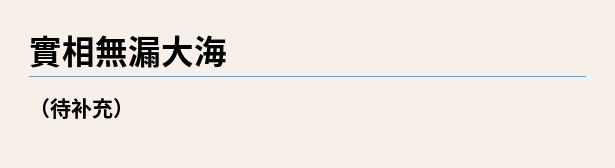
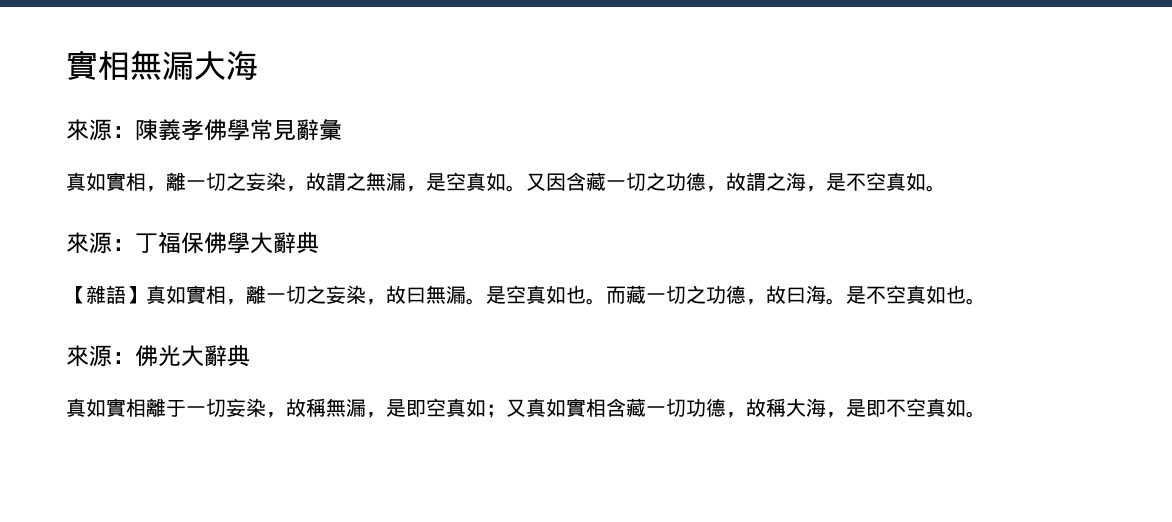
[29,98,134,119] （待补充） -> [66,119,342,141] [66,172,946,192] [66,232,319,254] [66,285,986,305] [66,345,250,367] [66,398,986,418] 來源：陳義孝佛學常見辭彙 // 真如實相，離一切之妄染，故謂之無漏，是空真如。又因含藏一切之功德，故謂之海，是不空真如。 // 來源：丁福保佛學大辭典 // 【雜語】真如實相，離一切之妄染，故曰無漏。是空真如也。而藏一切之功德，故曰海。是不空真如也。 // 來源：佛光大辭典 // 真如實相離于一切妄染，故稱無漏，是即空真如；又真如實相含藏一切功德，故稱大海，是即不空真如。

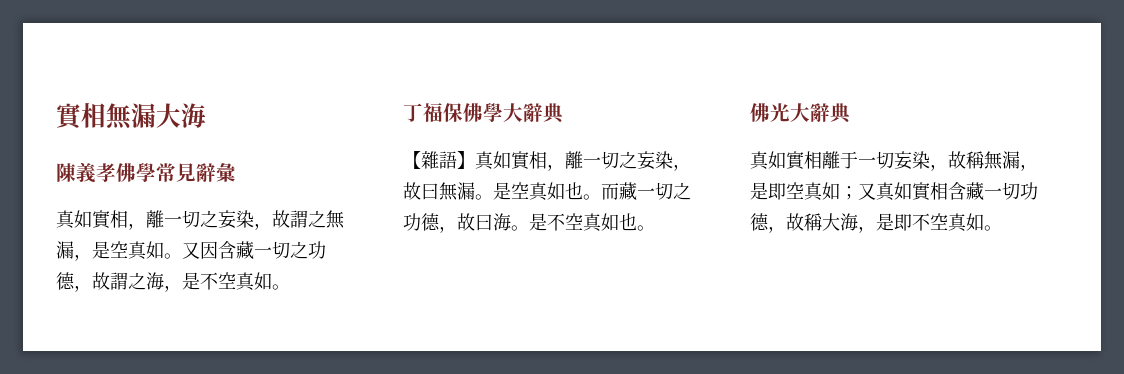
[66,119,135,141] 來源： -> (206, 115) none
[66,232,135,254] 來源： -> (290, 287) none
[66,345,135,367] 來源： -> (655, 228) none

